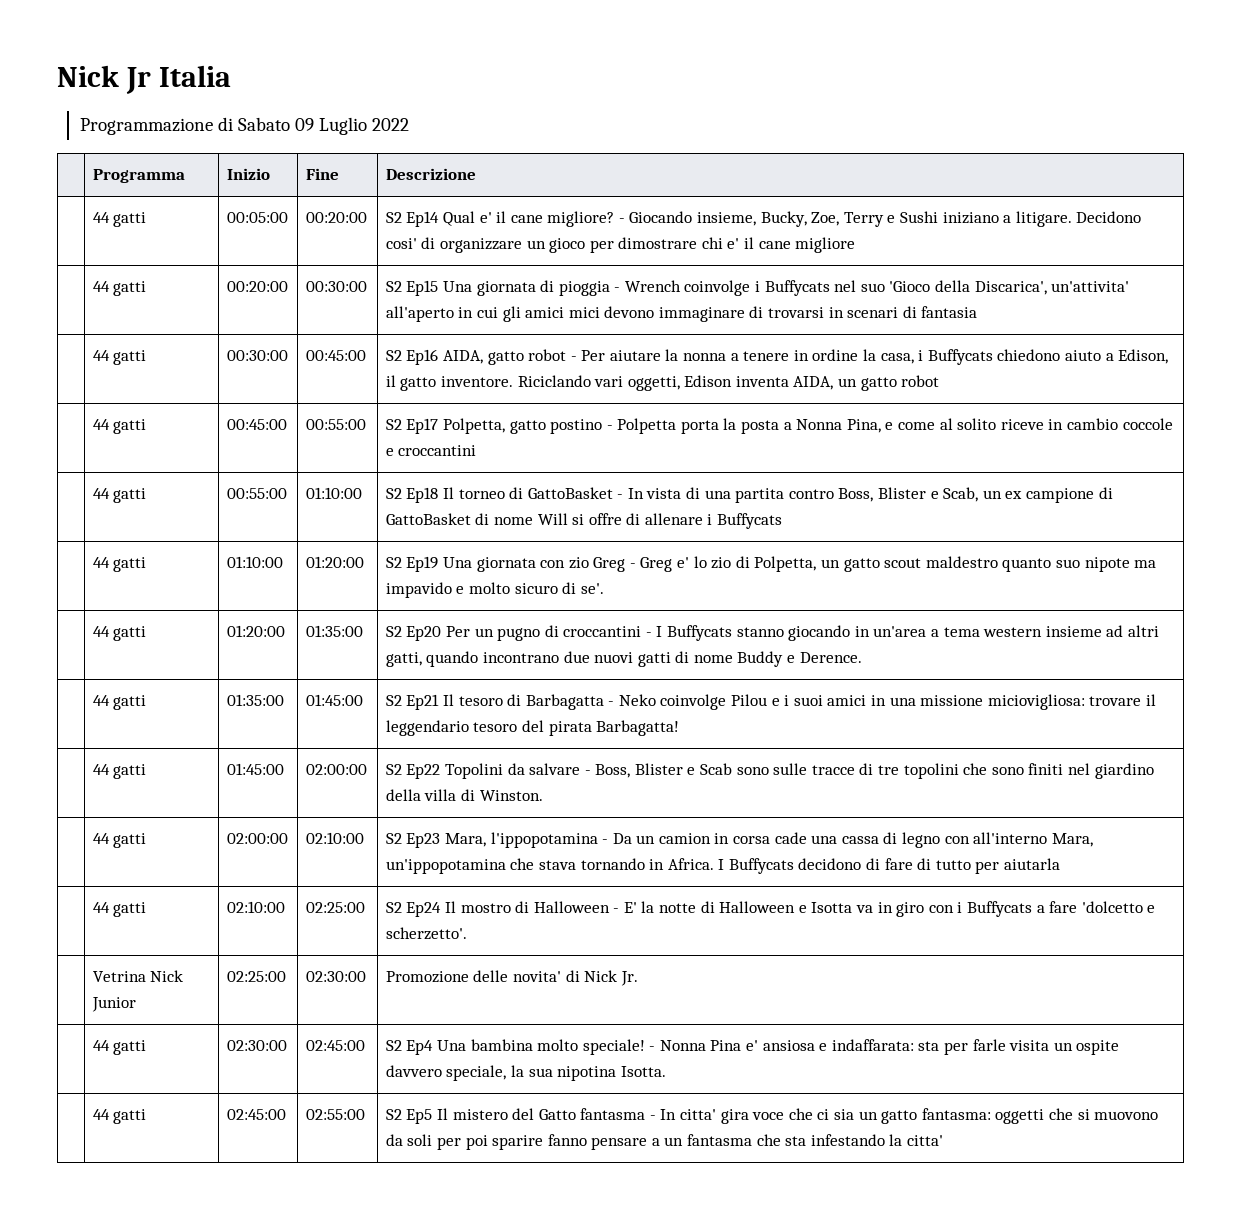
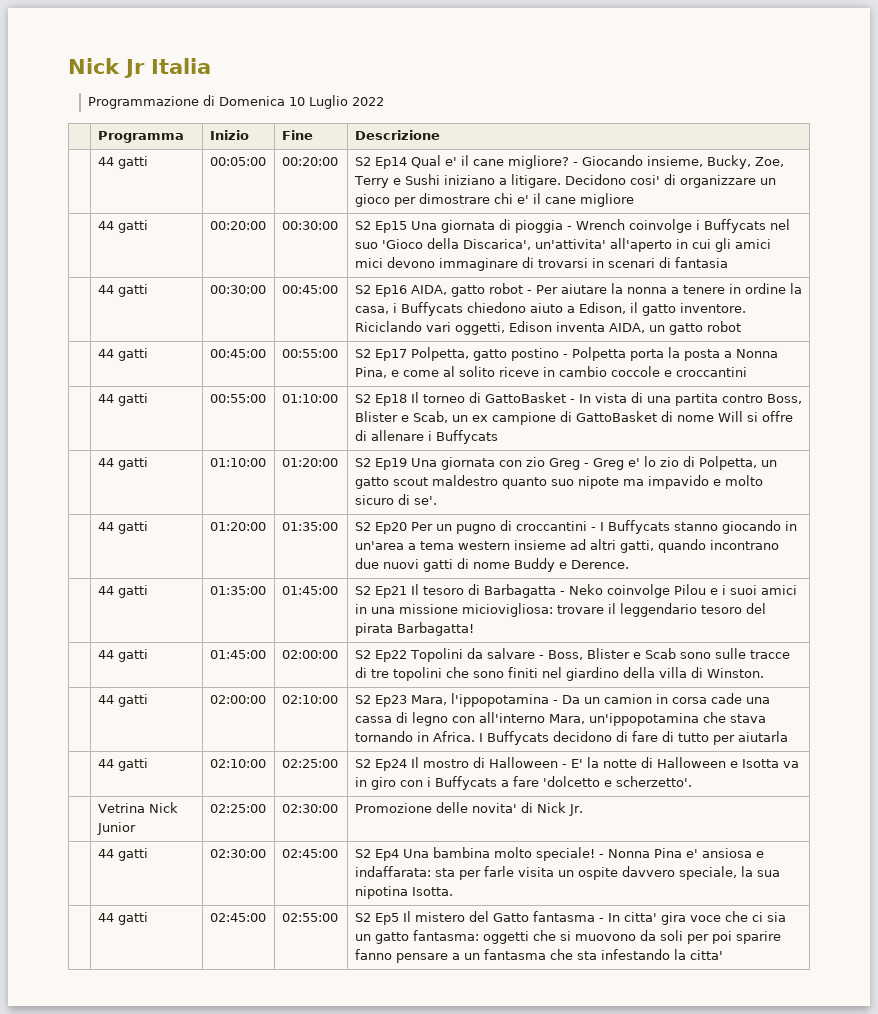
[238,117,315,131] Sabato 09 -> [219,96,306,106] Domenica 10

